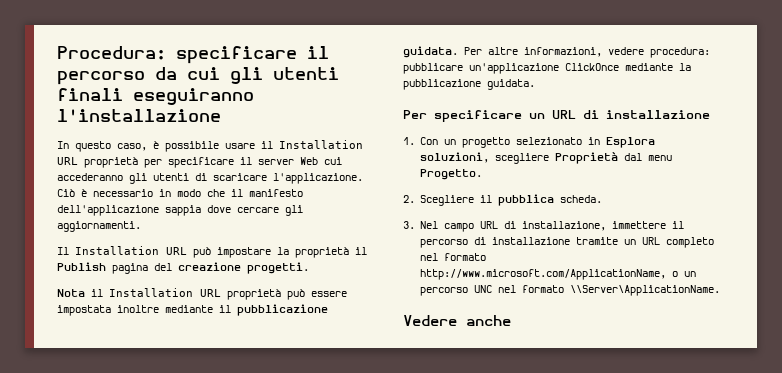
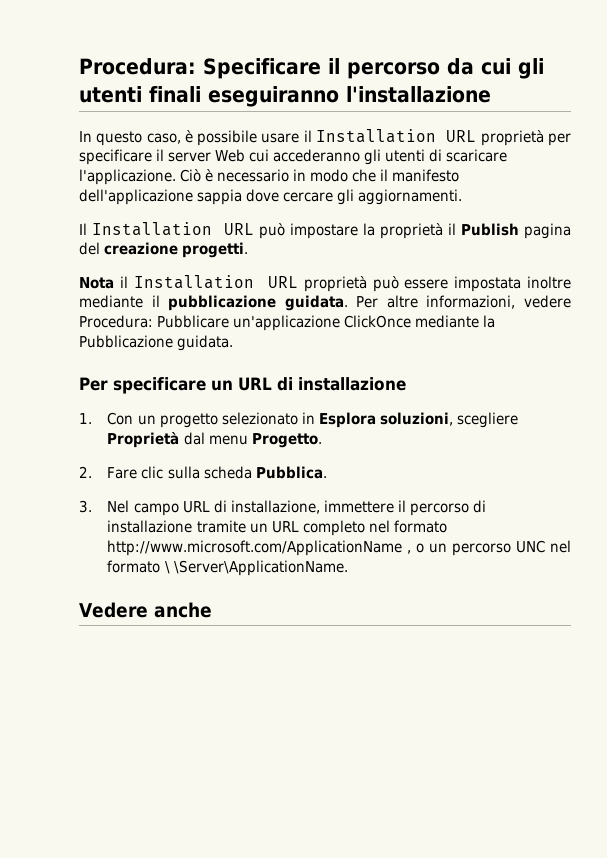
[57,46,297,64] Procedura: specificare -> [79,58,321,79] Procedura: Specificare
[650,47,710,58] [403,63,463,74] procedura: pubblicare -> [79,315,230,328] Procedura: Pubblicare
[403,79,481,90] pubblicazione -> [79,335,173,348] Pubblicazione
[420,194,603,206] Scegliere il pubblica scheda. -> [107,466,327,479] Fare clic sulla scheda Pubblica.
[420,269,667,280] http://www.microsoft.com/ApplicationName, -> [107,540,412,556] http://www.microsoft.com/ApplicationName ,
[570,285,721,296] \\Server\ApplicationName. -> [164,560,348,576] \ \Server\ApplicationName.

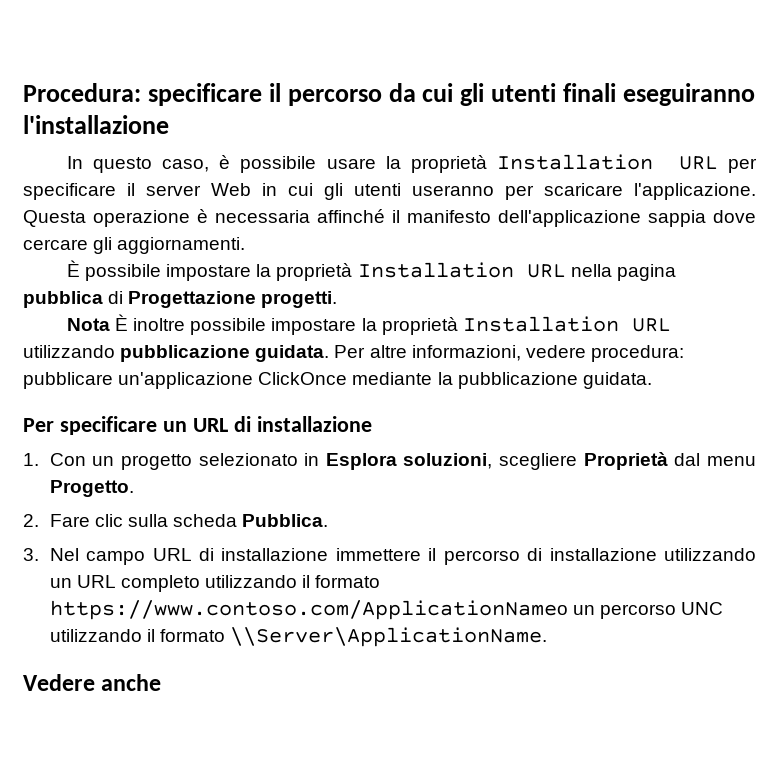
[79,58,321,79] Procedura: Specificare -> [23,83,262,106] Procedura: specificare
[303,129,544,146] il Installation URL proprietà -> [385,154,718,173] la proprietà Installation URL
[249,149,508,165] [79,169,377,185] cui accederanno gli utenti di scaricare l'applicazione. Ciò è necessario in modo che -> [262,183,756,200] [23,209,385,227] in cui gli utenti useranno per scaricare l'applicazione. Questa operazione è necessaria affinché
[79,222,572,239] [79,242,249,258] [79,275,572,292] [79,295,160,308] Il Installation URL può impostare la proprietà il Publish pagina del creazione progetti. // Nota il Installation URL proprietà può essere impostata inoltre mediante il -> [66,260,676,281] [23,291,338,308] [66,314,671,335] [23,345,115,358] È possibile impostare la proprietà Installation URL nella pagina pubblica di Progettazione progetti. // Nota È inoltre possibile impostare la proprietà Installation URL utilizzando
[79,315,230,328] Procedura: Pubblicare -> [590,345,684,362] [23,372,113,389] procedura: pubblicare
[79,335,173,348] Pubblicazione -> [457,372,578,389] pubblicazione
[230,500,320,514] installazione, -> [221,548,329,561] installazione
[196,520,246,533] tramite -> [664,548,756,561] utilizzando
[368,520,447,533] [107,540,571,556] [107,560,348,576] nel formato http://www.microsoft.com/ApplicationName , o un percorso UNC nel formato \ \Server\ApplicationName. -> [205,575,381,588] [49,600,724,620] [49,627,548,647] utilizzando il formato https://www.contoso.com/ApplicationNameo un percorso UNC utilizzando il formato \\Server\ApplicationName.

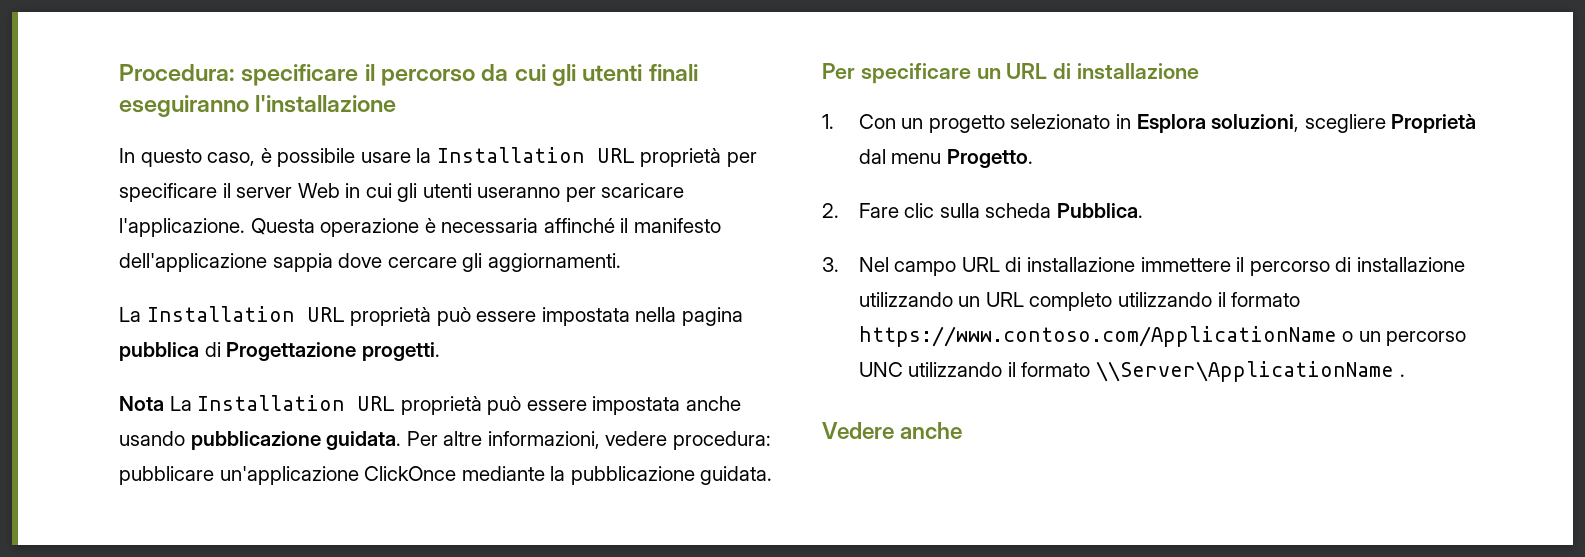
[410,154,718,173] proprietà Installation URL -> [436,147,722,167] Installation URL proprietà
[66,260,566,281] È possibile impostare la proprietà Installation URL -> [119,306,630,326] La Installation URL proprietà può essere impostata
[114,314,671,335] [23,345,115,358] È inoltre possibile impostare la proprietà Installation URL utilizzando -> [169,395,741,415] [119,431,185,446] La Installation URL proprietà può essere impostata anche usando
[49,600,568,620] https://www.contoso.com/ApplicationNameo -> [858,326,1354,347] https://www.contoso.com/ApplicationName o
[230,627,548,647] \\Server\ApplicationName. -> [1095,361,1405,382] \\Server\ApplicationName .

